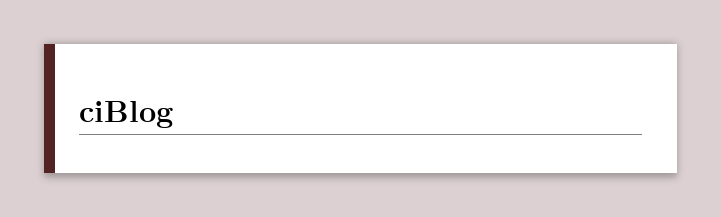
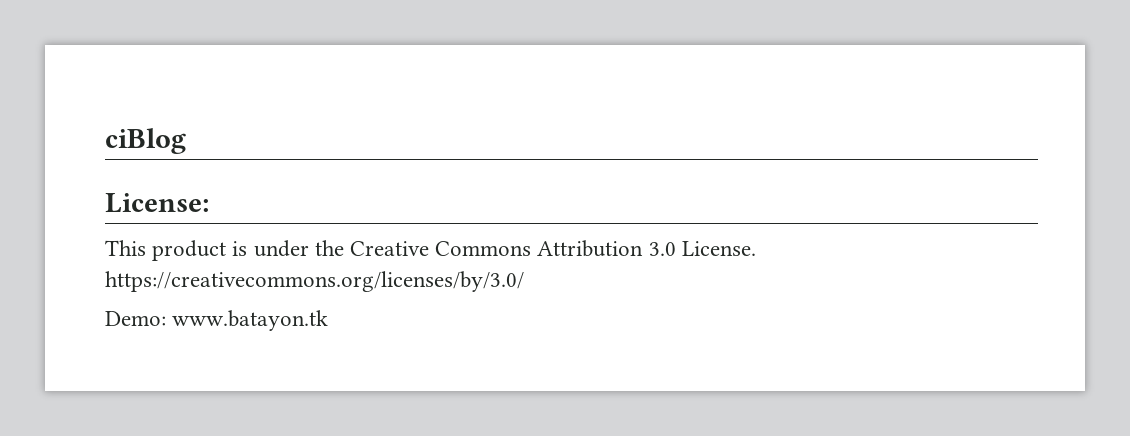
(173, 114) none -> [105,193,209,213] [105,240,756,261] [105,271,524,292] [105,310,329,331] // License: // This product is under the Creative Commons Attribution 3.0 License. https://creativecommons.org/licenses/by/3.0/ // Demo: www.batayon.tk

